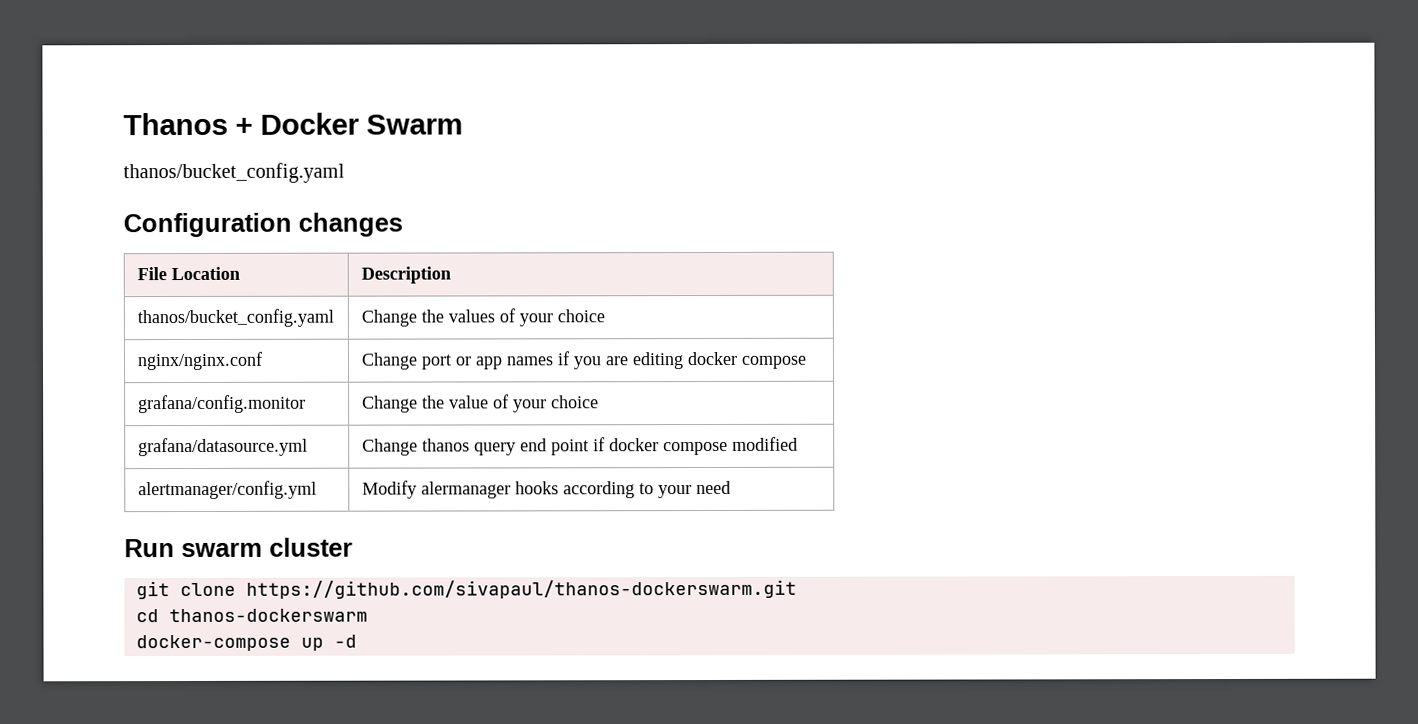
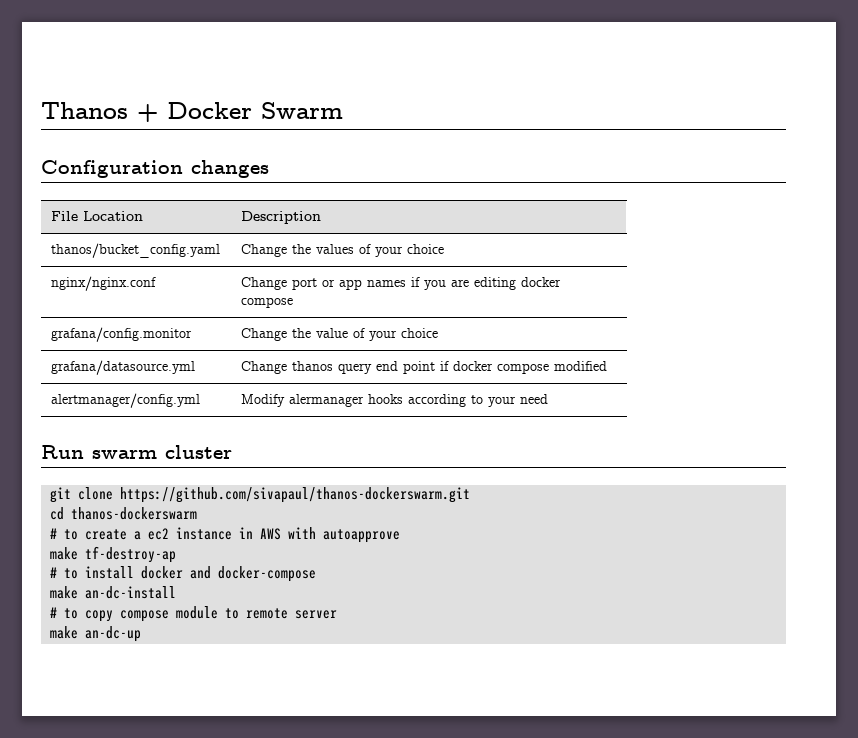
[123,162,345,184] // thanos/bucket_config.yaml -> (343, 110) none
[136,634,357,652] docker-compose up -d -> [50,527,400,543] [50,546,176,563] [50,566,316,582] [50,586,176,599] [50,606,337,622] [50,626,141,642] # to create a ec2 instance in AWS with autoapprove // make tf-destroy-ap // # to install docker and docker-compose // make an-dc-install // # to copy compose module to remote server // make an-dc-up

